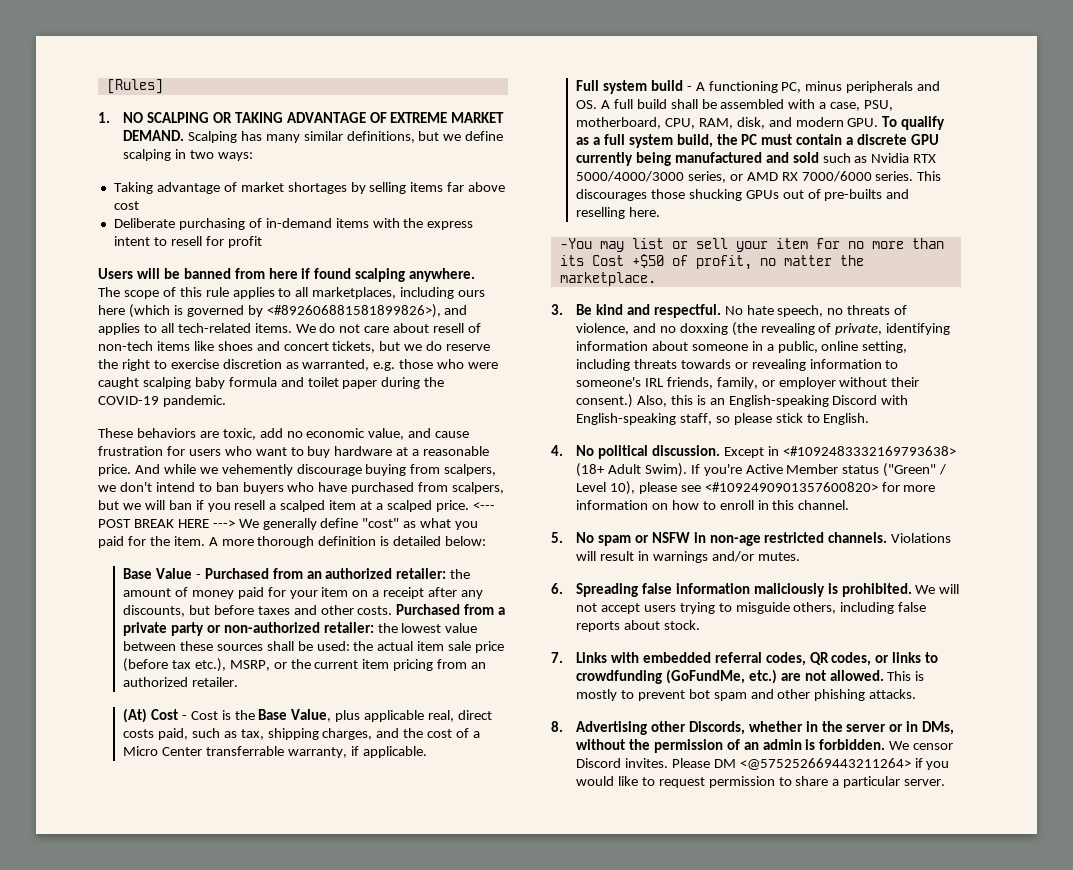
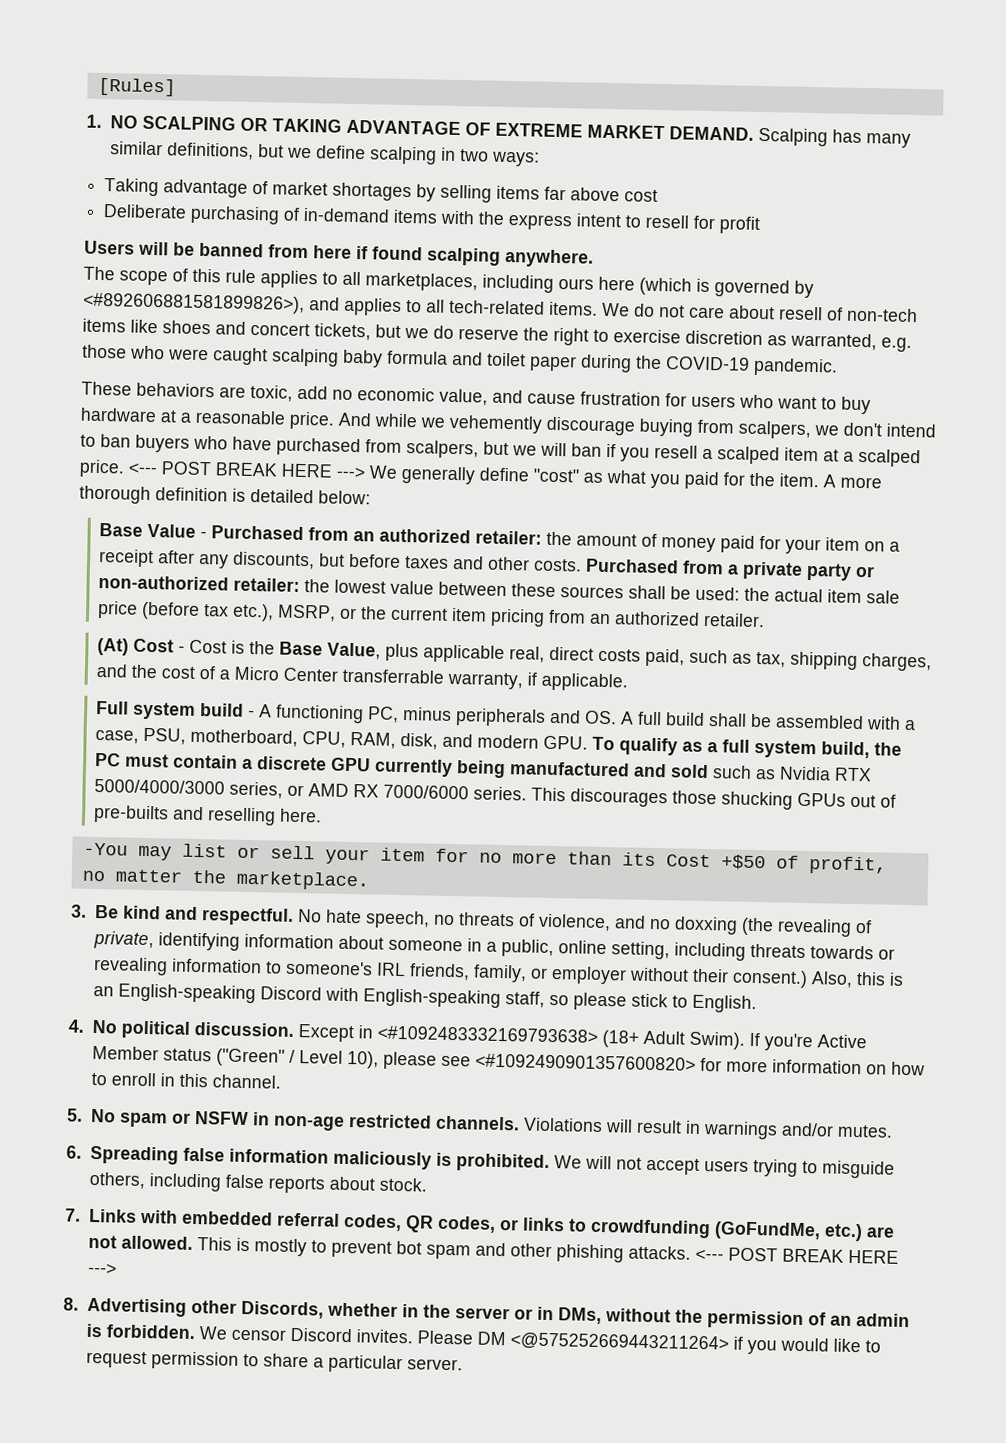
(917, 694) none -> [694,1247,899,1264] [87,1262,117,1275] <--- POST BREAK HERE --->

